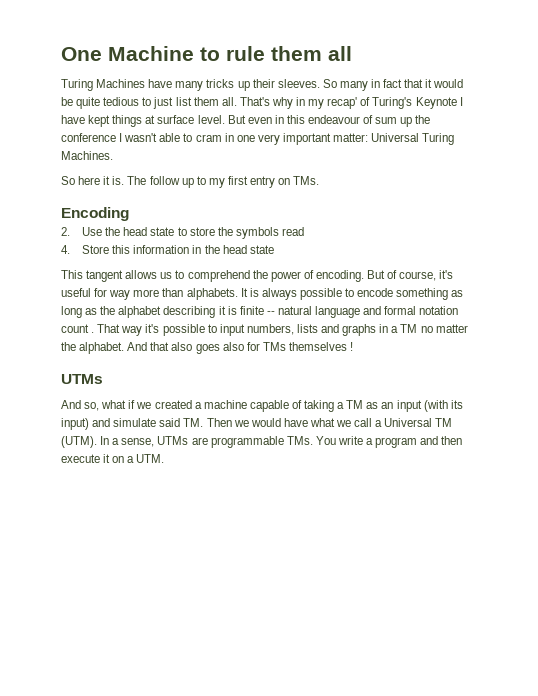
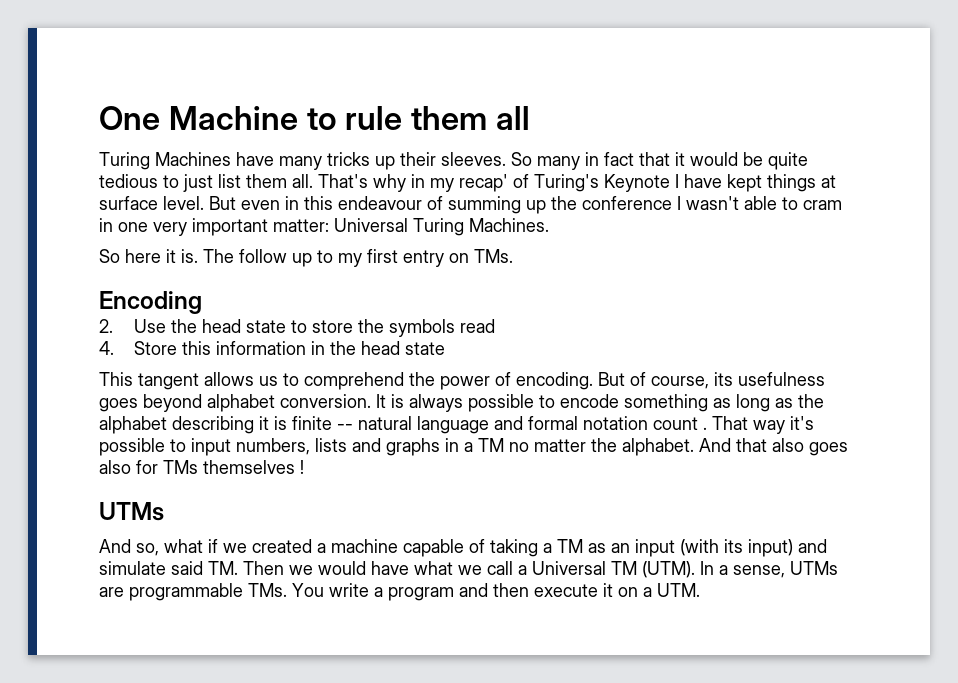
[375,117,398,124] sum -> [448,196,521,214] summing
[439,270,454,279] [61,288,238,300] it's useful for way more than alphabets. -> [714,372,825,386] [99,394,371,412] its usefulness goes beyond alphabet conversion.

